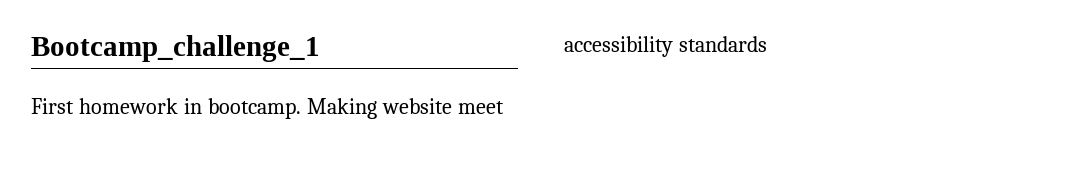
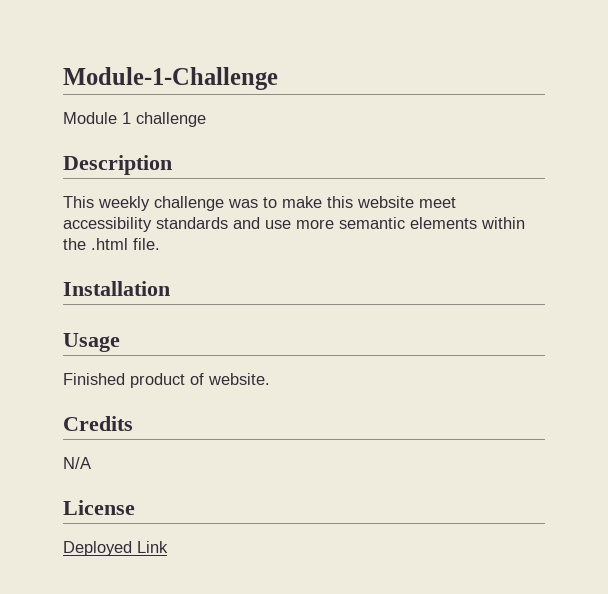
[31,35,320,62] [31,98,504,119] [564,36,767,57] Bootcamp_challenge_1 // First homework in bootcamp. Making website meet accessibility standards -> [63,67,278,90] [63,112,206,127] [63,155,172,175] [63,196,456,211] [63,217,525,232] [63,238,160,250] [63,281,170,296] [63,333,120,352] [63,373,270,388] [63,416,133,431] [63,457,91,469] [63,500,135,515] [63,541,168,556] Module-1-Challenge // Module 1 challenge // Description // This weekly challenge was to make this website meet accessibility standards and use more semantic elements within the .html file. // Installation // Usage // Finished product of website. // Credits // N/A // License // Deployed Link

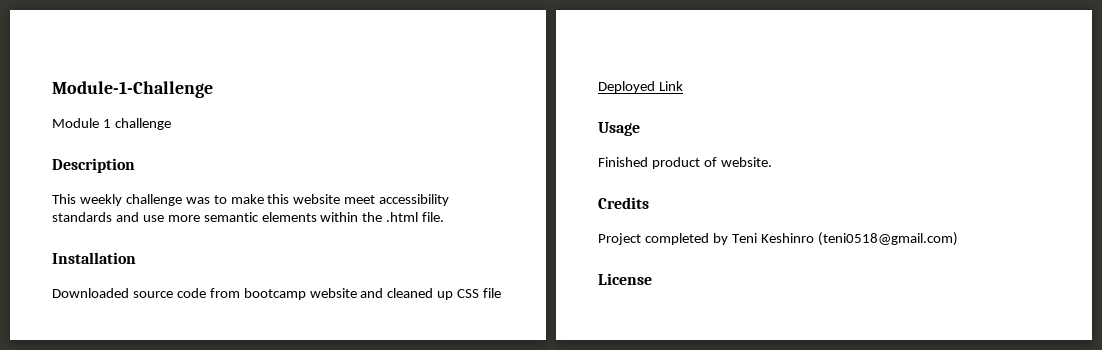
(170, 288) none -> [52,288,502,300] [598,81,683,93] // Downloaded source code from bootcamp website and cleaned up CSS file Deployed Link
[63,457,91,469] N/A -> [598,232,958,246] Project completed by Teni Keshinro (teni0518@gmail.com)
[63,541,168,556] // Deployed Link -> (652, 279) none

